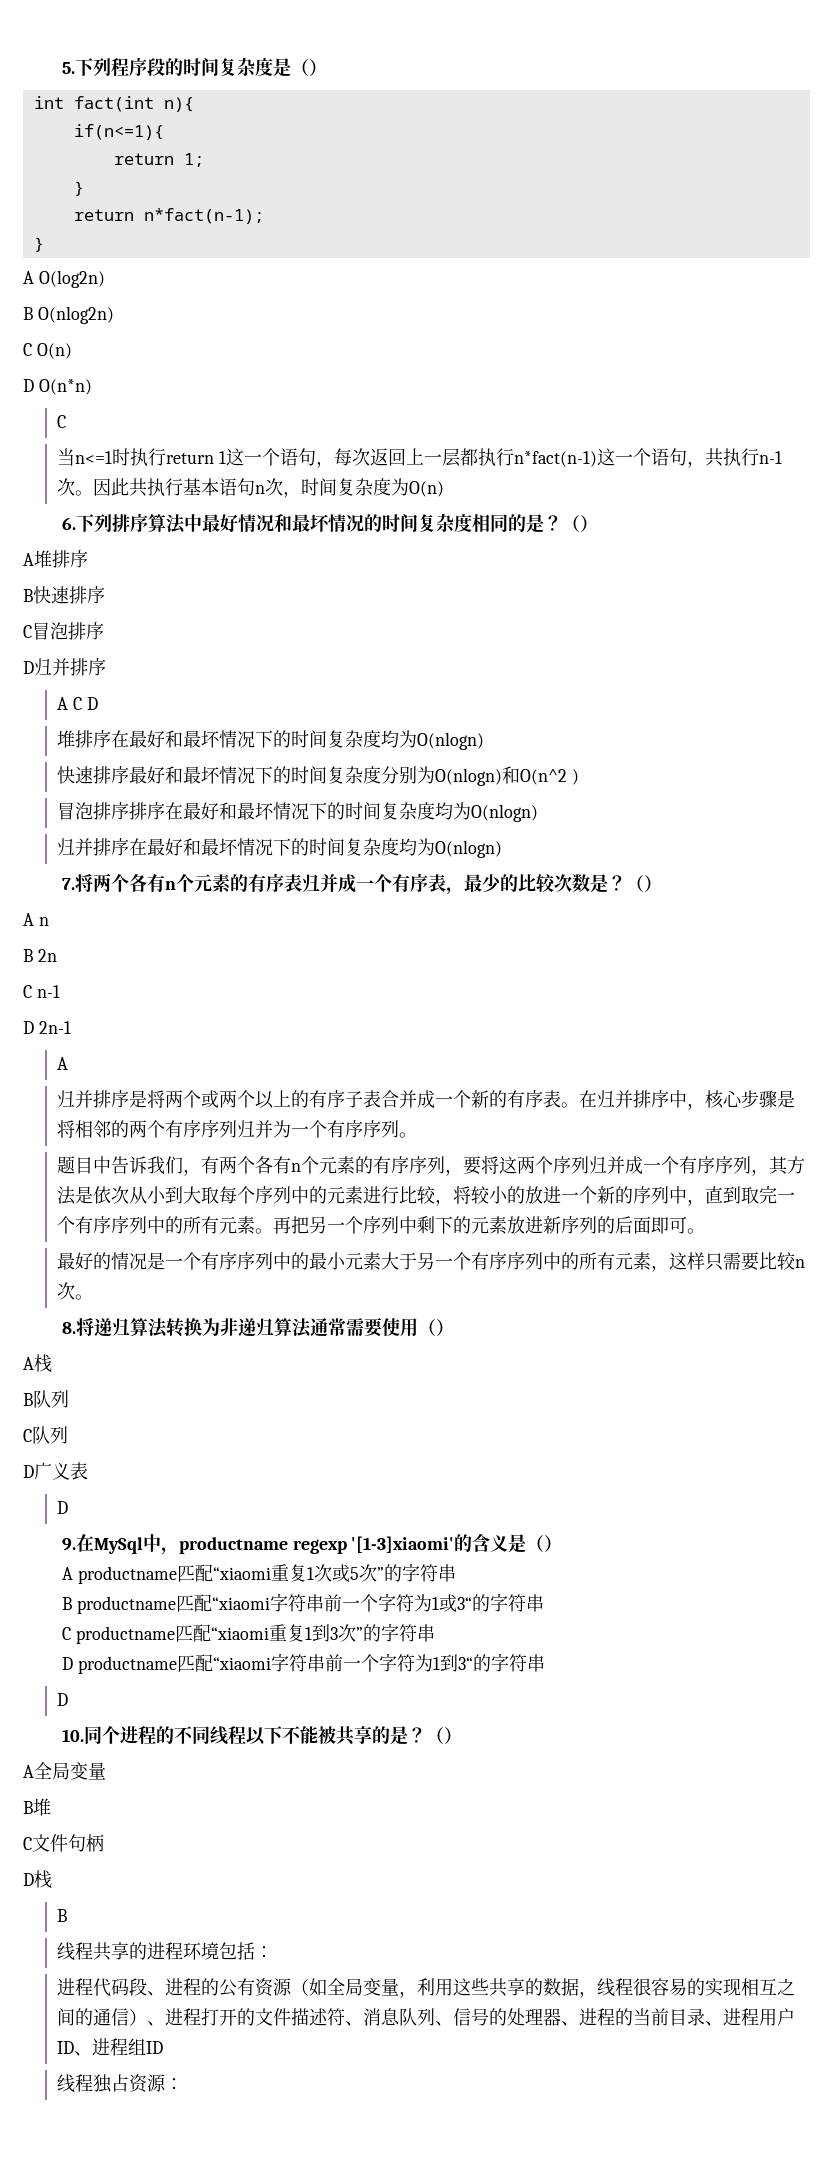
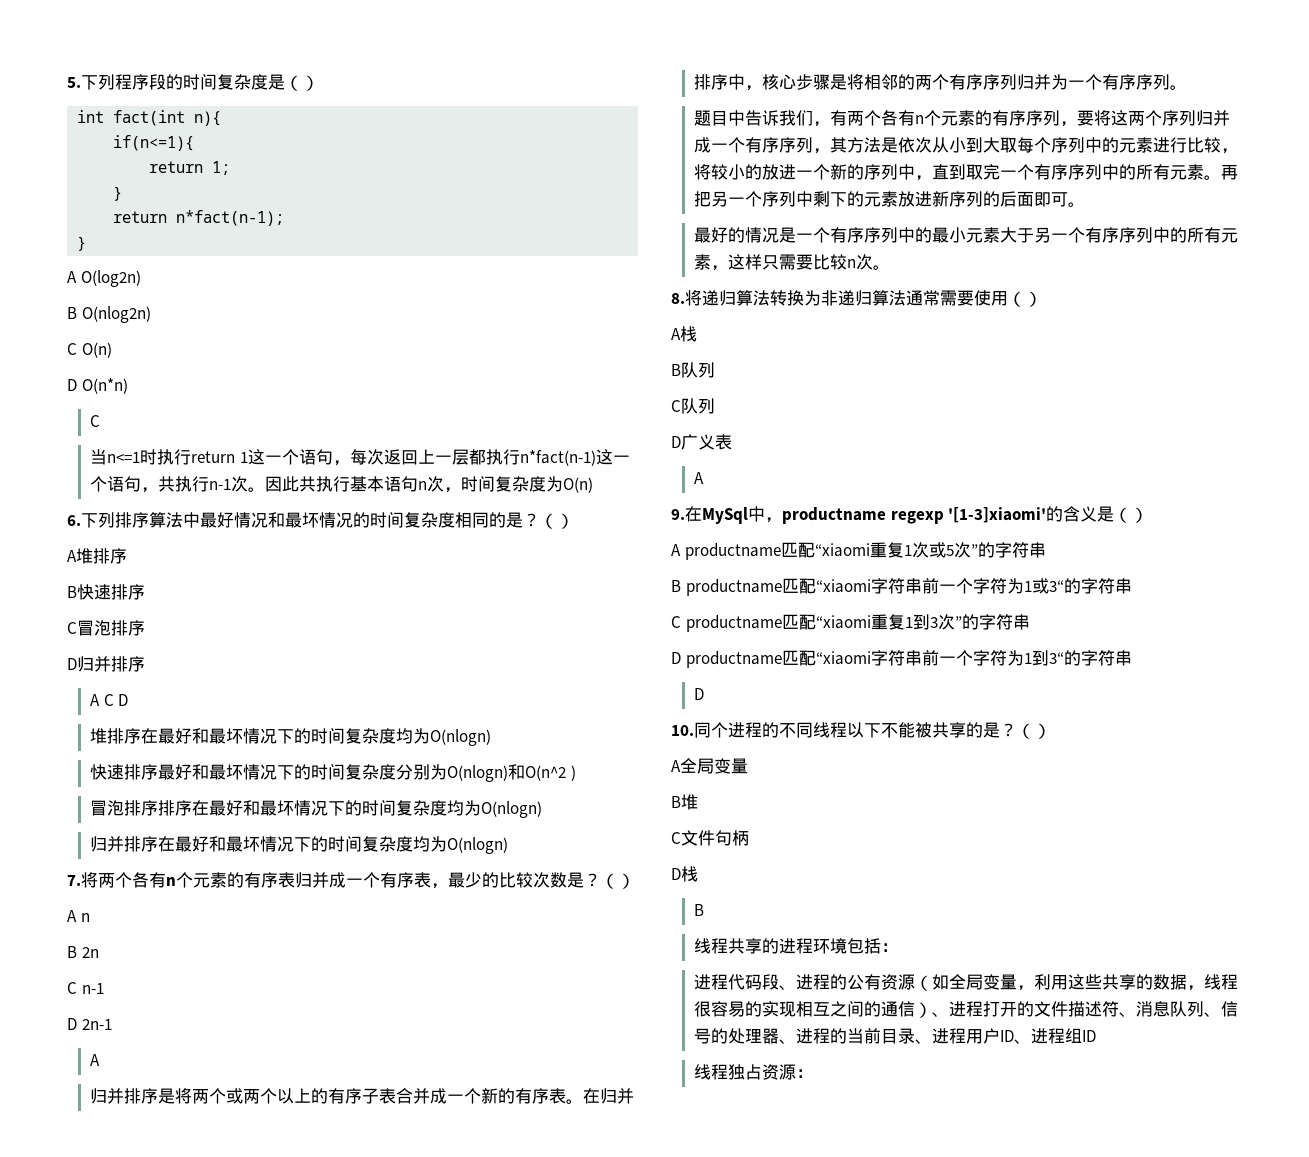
[57,1501,69,1514] D -> [694,472,705,484] A

